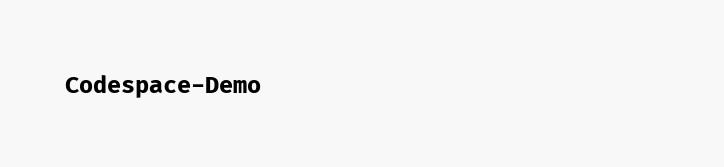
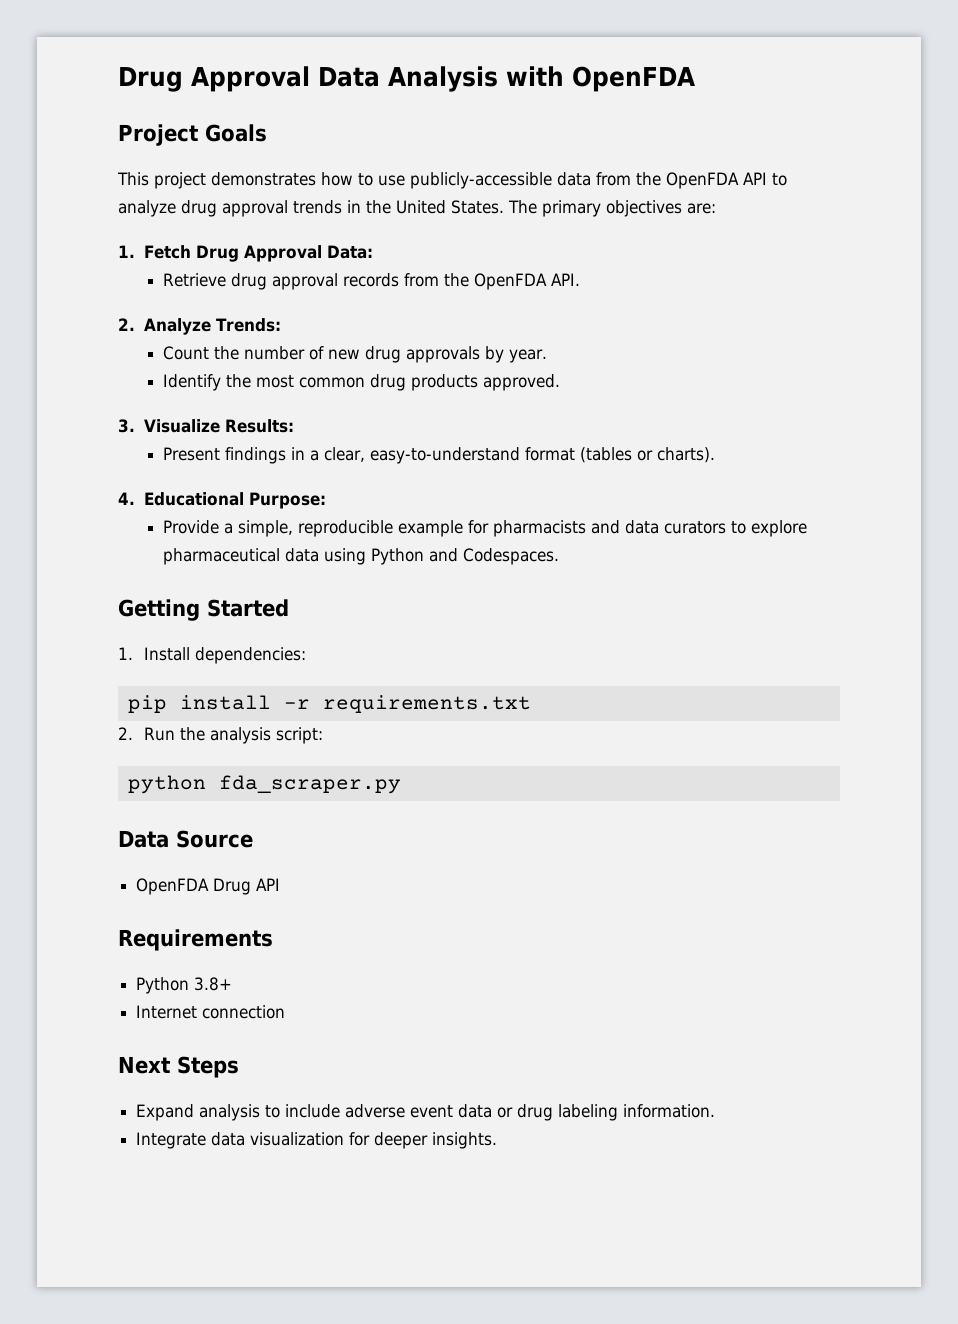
[65,75,261,98] Codespace-Demo -> [118,66,695,92] [118,124,267,146] [117,172,787,189] [118,200,716,217] [118,245,374,262] [162,273,580,290] [118,318,282,335] [162,346,547,363] [162,374,560,391] [118,419,295,433] [162,447,715,464] [118,492,327,509] [162,520,807,537] [162,548,559,565] [118,599,289,621] [118,647,307,664] [127,695,531,713] [118,727,324,744] [127,775,401,794] [118,830,253,848] [136,878,281,895] [118,929,273,951] [136,977,233,994] [136,1005,286,1019] [118,1056,239,1078] [136,1104,716,1121] [136,1132,498,1149] Drug Approval Data Analysis with OpenFDA // Project Goals // This project demonstrates how to use publicly-accessible data from the OpenFDA API to analyze drug approval trends in the United States. The primary objectives are: // 1. Fetch Drug Approval Data: // Retrieve drug approval records from the OpenFDA API. // 2. Analyze Trends: // Count the number of new drug approvals by year. // Identify the most common drug products approved. // 3. Visualize Results: // Present findings in a clear, easy-to-understand format (tables or charts). // 4. Educational Purpose: // Provide a simple, reproducible example for pharmacists and data curators to explore pharmaceutical data using Python and Codespaces. // Getting Started // 1. Install dependencies: // pip install -r requirements.txt // 2. Run the analysis script: // python fda_scraper.py // Data Source // OpenFDA Drug API // Requirements // Python 3.8+ // Internet connection // Next Steps // Expand analysis to include adverse event data or drug labeling information. // Integrate data visualization for deeper insights.

